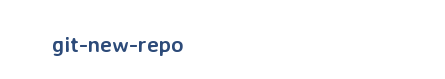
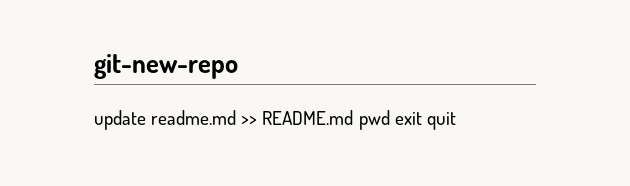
(184, 46) none -> [94,110,456,130] // update readme.md >> README.md pwd exit quit

